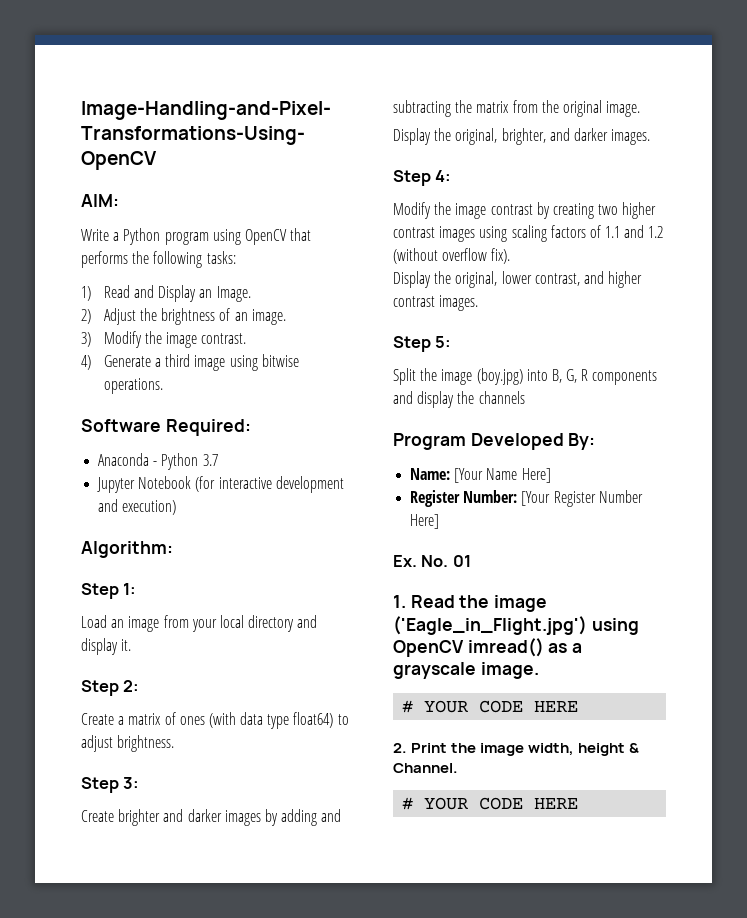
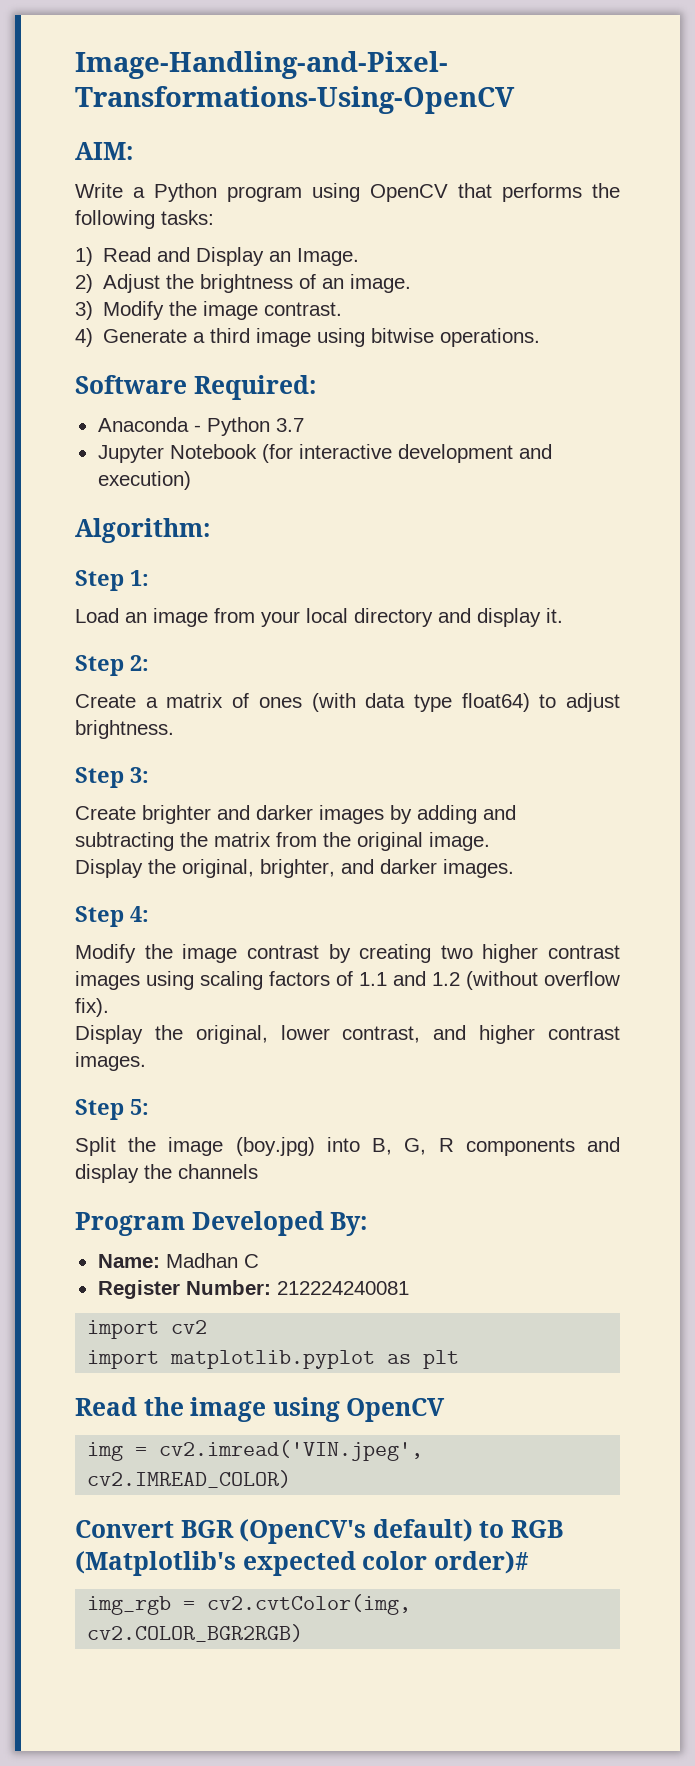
[454,468,551,483] [Your Name Here] -> [165,1253,259,1268] Madhan C
[521,490,643,507] [410,514,440,529] [393,555,471,567] [393,595,406,608] [Your Register Number Here] // Ex. No. 01 // 1. -> [276,1281,409,1295] [87,1320,208,1339] [87,1350,460,1369] 212224240081 // import cv2 // import matplotlib.pyplot as plt //
[393,616,639,635] [393,638,583,657] [393,662,539,679] [402,700,579,713] [393,743,640,756] [393,763,458,773] [402,797,579,810] ('Eagle_in_Flight.jpg') using OpenCV imread() as a grayscale image. // # YOUR CODE HERE // 2. Print the image width, height & Channel. // # YOUR CODE HERE -> [272,1397,446,1422] [87,1440,424,1461] [87,1470,292,1488] [75,1519,564,1544] [75,1551,529,1576] [87,1594,412,1615] [87,1624,304,1642] using OpenCV // img = cv2.imread('VIN.jpeg', cv2.IMREAD_COLOR) // Convert BGR (OpenCV's default) to RGB (Matplotlib's expected color order)# // img_rgb = cv2.cvtColor(img, cv2.COLOR_BGR2RGB)

